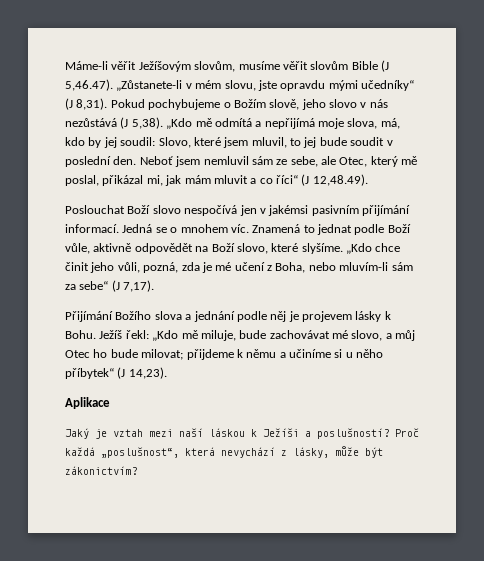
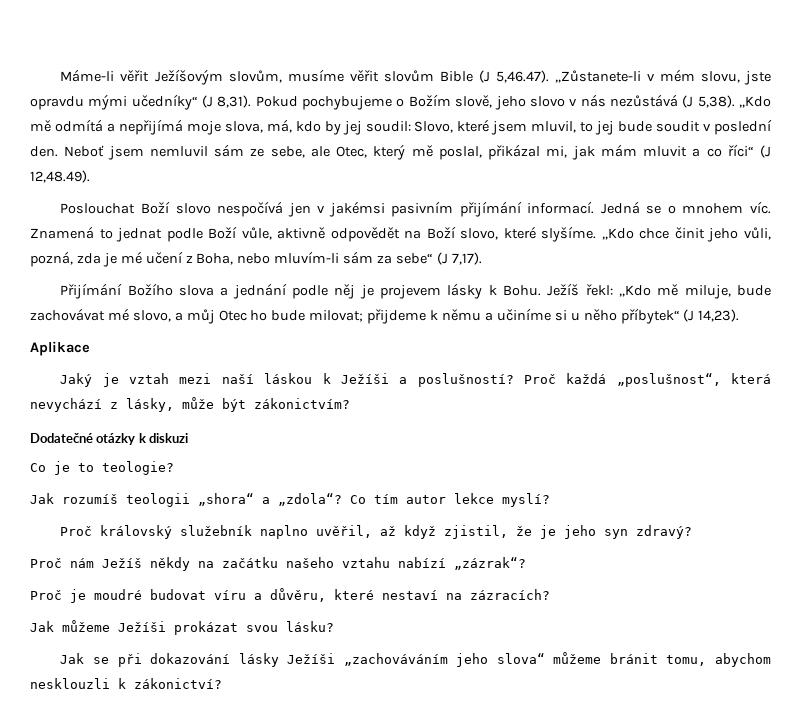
(137, 470) none -> [30,433,189,445] [30,461,174,475] [30,493,550,507] [60,525,693,539] [30,557,526,571] [30,588,550,603] [30,620,334,635] [60,652,771,667] [30,678,222,689] // Dodatečné otázky k diskuzi // Co je to teologie? // Jak rozumíš teologii „shora“ a „zdola“? Co tím autor lekce myslí? // Proč královský služebník naplno uvěřil, až když zjistil, že je jeho syn zdravý? // Proč nám Ježíš někdy na začátku našeho vztahu nabízí „zázrak“? // Proč je moudré budovat víru a důvěru, které nestaví na zázracích? // Jak můžeme Ježíši prokázat svou lásku? // Jak se při dokazování lásky Ježíši „zachováváním jeho slova“ můžeme bránit tomu, abychom nesklouzli k zákonictví?

